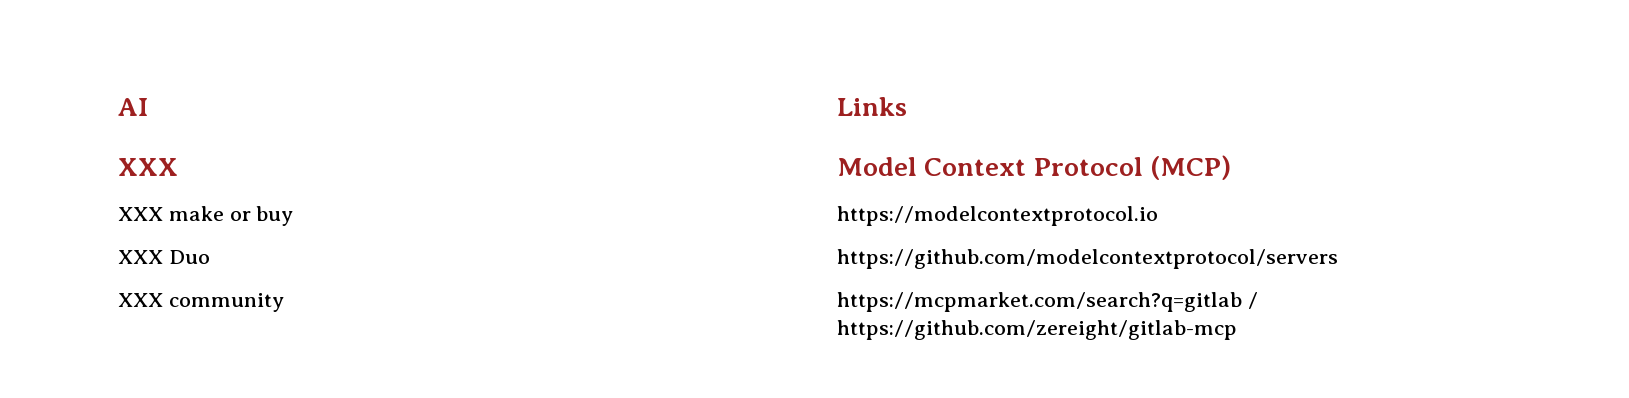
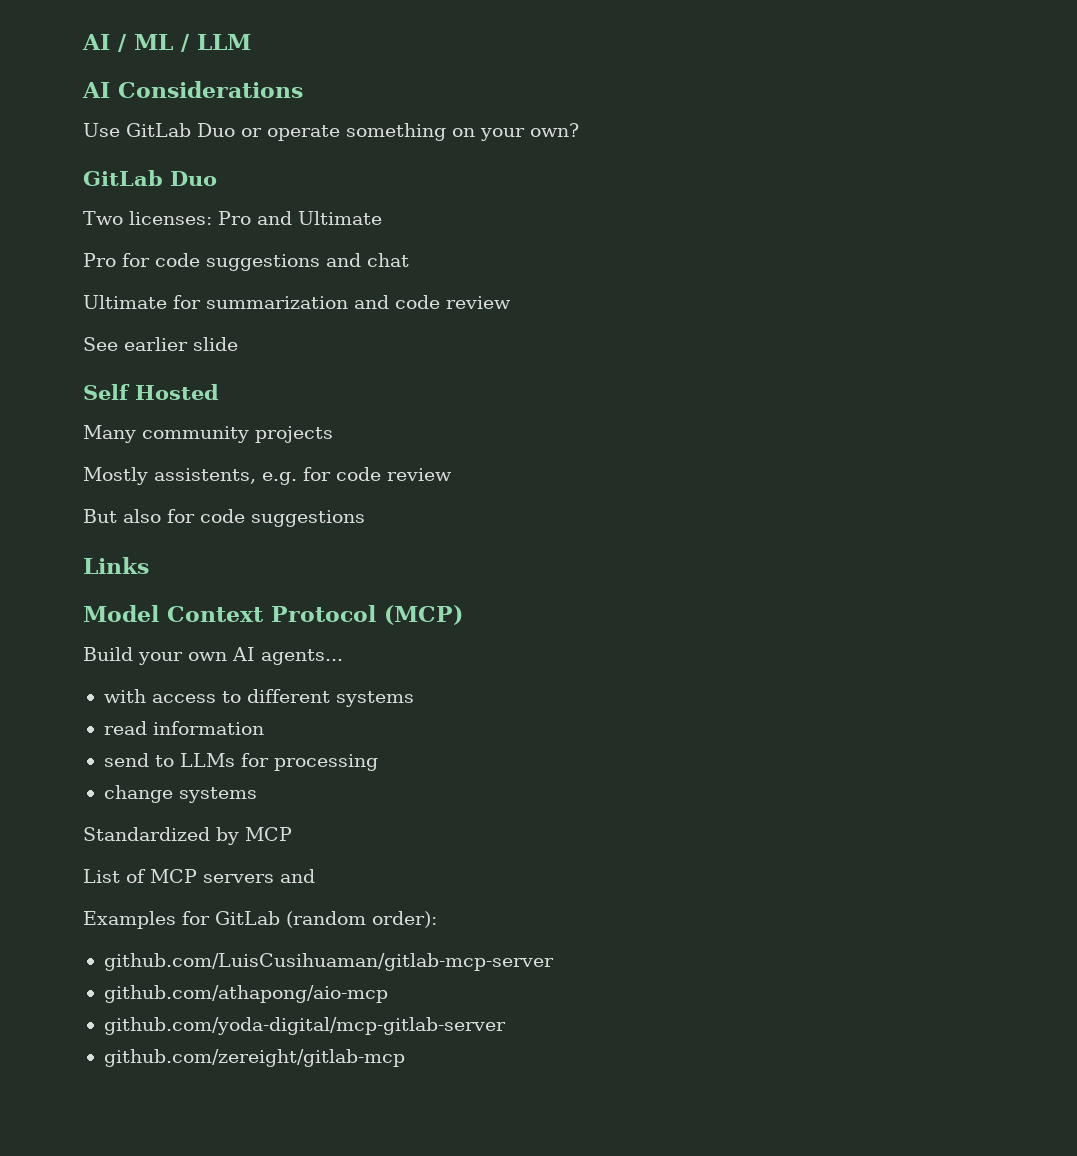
[118,98,148,116] [118,158,178,176] [118,206,294,226] [118,250,210,264] [118,293,284,312] AI // XXX // XXX make or buy // XXX Duo // XXX community -> [82,34,251,52] [82,81,303,98] [83,123,579,141] [83,170,217,186] [83,211,382,225] [83,253,409,271] [83,295,511,309] [83,337,238,351] [83,384,219,400] [83,425,333,443] [83,467,452,485] [83,509,365,527] AI / ML / LLM // AI Considerations // Use GitLab Duo or operate something on your own? // GitLab Duo // Two licenses: Pro and Ultimate // Pro for code suggestions and chat // Ultimate for summarization and code review // See earlier slide // Self Hosted // Many community projects // Mostly assistents, e.g. for code review // But also for code suggestions
[837,206,1158,226] [837,249,1338,269] [837,292,1258,312] [837,320,1237,340] https://modelcontextprotocol.io // https://github.com/modelcontextprotocol/servers // https://mcpmarket.com/search?q=gitlab / https://github.com/zereight/gitlab-mcp -> [83,647,343,665] [103,689,414,707] [103,721,264,735] [103,753,378,771] [103,785,257,803] [83,827,292,845] [83,869,315,883] [83,911,437,929] [103,953,554,971] [103,985,388,1003] [103,1017,506,1035] [103,1049,405,1067] Build your own AI agents... // with access to different systems // read information // send to LLMs for processing // change systems // Standardized by MCP // List of MCP servers and // Examples for GitLab (random order): // github.com/LuisCusihuaman/gitlab-mcp-server // github.com/athapong/aio-mcp // github.com/yoda-digital/mcp-gitlab-server // github.com/zereight/gitlab-mcp

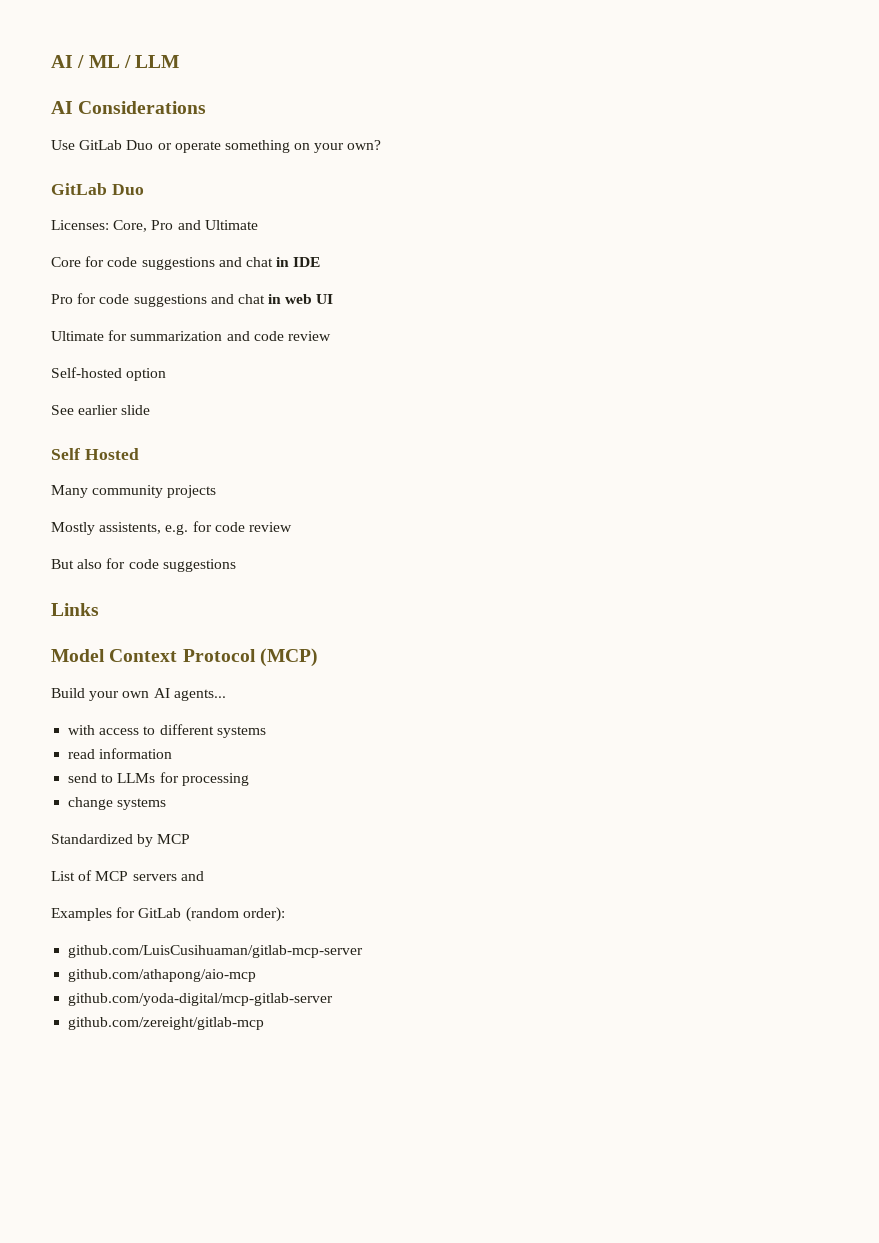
[83,211,212,225] Two licenses: -> [51,220,148,232] Licenses: Core,
(382, 218) none -> [51,256,321,270] // Core for code suggestions and chat in IDE
(409, 260) none -> [268,294,334,304] in web UI
(511, 302) none -> [51,367,167,381] // Self-hosted option

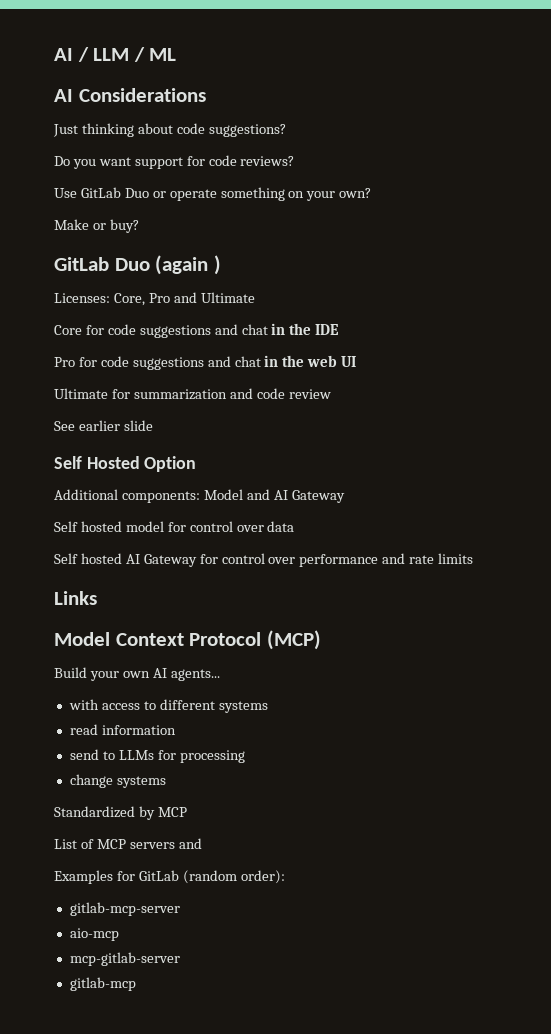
(85, 61) none -> [93,47,145,62] LLM /
[123,55,180,68] / LLM -> (177, 54) none
(207, 107) none -> [53,123,286,137] [54,155,295,169] // Just thinking about code suggestions? // Do you want support for code reviews?
[51,183,144,195] // GitLab Duo -> [54,219,139,233] [54,255,221,275] // Make or buy? // GitLab Duo (again )
(290, 262) none -> [289,323,312,335] the
(282, 299) none -> [282,355,305,367] the
[51,367,167,381] // Self-hosted option -> (331, 394) none
[51,485,217,498] [51,521,292,535] [51,558,236,572] // Many community projects // Mostly assistents, e.g. for code review // But also for code suggestions -> [144,456,197,472] [54,489,345,503] [54,521,295,532] [54,553,474,567] Option // Additional components: Model and AI Gateway // Self hosted model for control over data // Self hosted AI Gateway for control over performance and rate limits
[68,945,364,958] [68,969,257,982] [68,993,334,1006] [68,1017,265,1030] github.com/LuisCusihuaman/gitlab-mcp-server // github.com/athapong/aio-mcp // github.com/yoda-digital/mcp-gitlab-server // github.com/zereight/gitlab-mcp -> [69,902,180,916] [69,928,119,941] [69,952,180,966] [69,977,136,991] gitlab-mcp-server // aio-mcp // mcp-gitlab-server // gitlab-mcp

